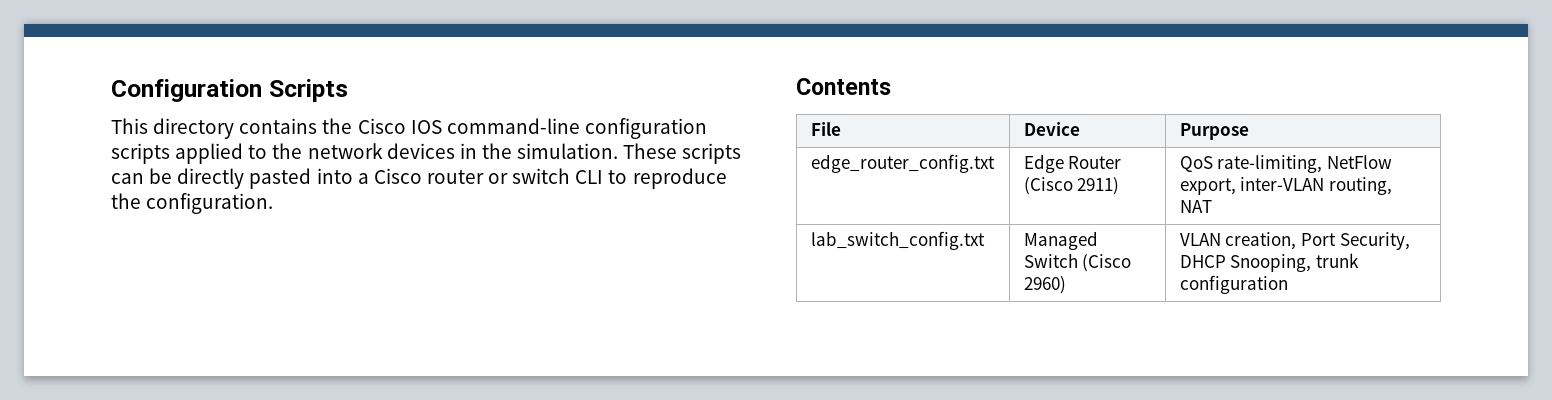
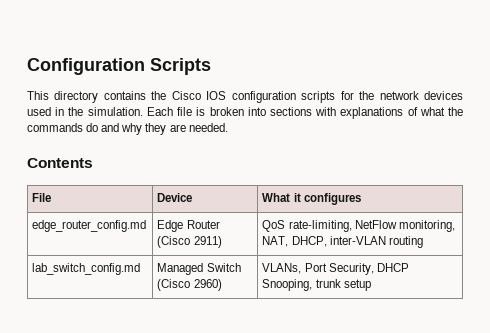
[446,118,580,134] command-line -> (227, 95) none
[175,143,268,164] applied to -> [340,91,354,100] for
(455, 151) none -> [27,107,51,116] used
[623,143,742,164] [111,168,727,189] [111,193,274,214] These scripts can be directly pasted into a Cisco router or switch CLI to reproduce the configuration. -> [146,107,464,119] [27,123,228,135] Each file is broken into sections with explanations of what the commands do and why they are needed.
[1179,123,1249,140] [810,154,995,173] Purpose // edge_router_config.txt -> [262,193,361,205] [32,220,147,232] What it configures // edge_router_config.md
[1179,177,1392,195] [1179,200,1212,213] [810,231,985,250] export, inter-VLAN routing, NAT // lab_switch_config.txt -> [398,220,455,232] [262,236,423,248] [32,263,141,275] monitoring, NAT, DHCP, inter-VLAN routing // lab_switch_config.md
[1179,232,1297,250] VLAN creation, -> [262,263,302,274] VLANs,
[1179,275,1288,294] configuration -> [343,279,371,291] setup

